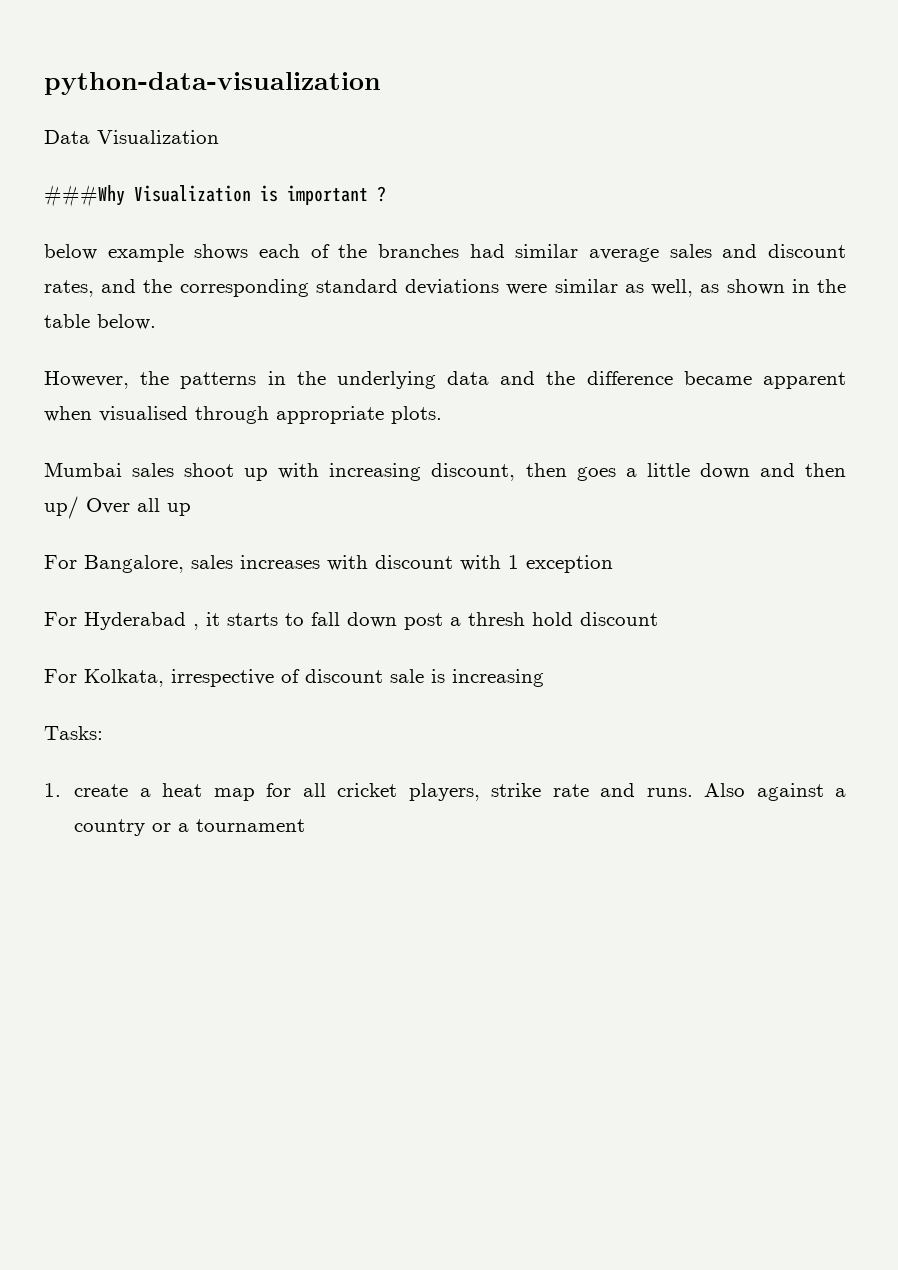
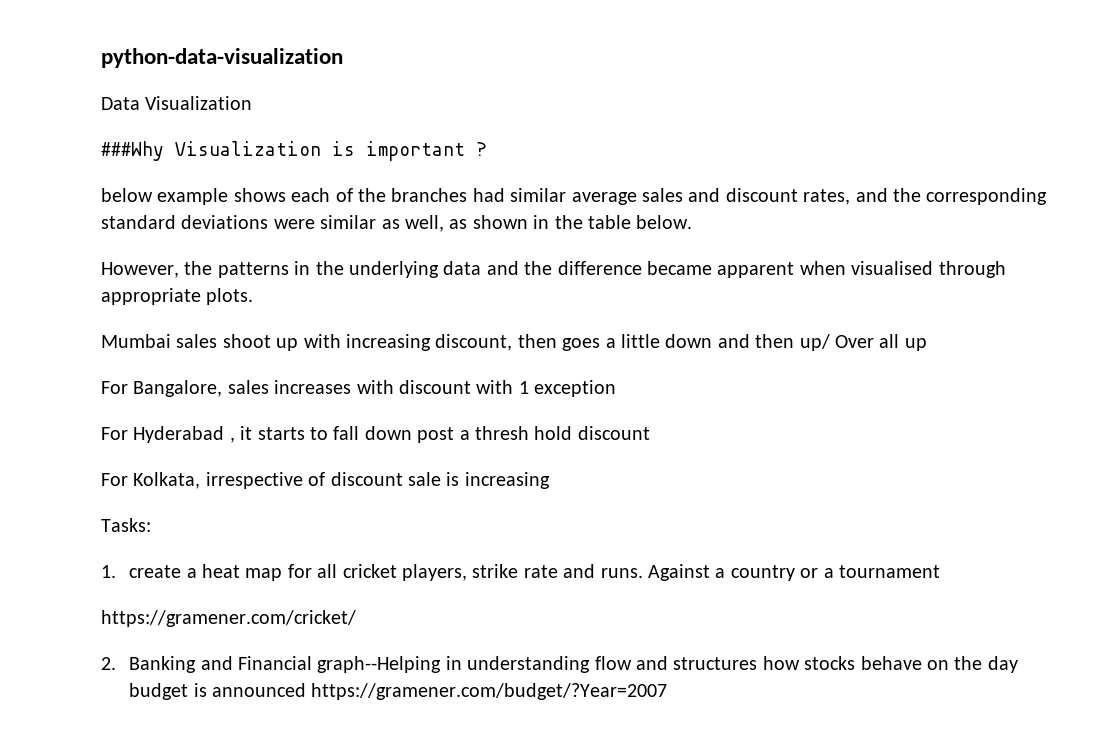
[704,783,824,801] Also against -> [648,564,711,581] Against
(306, 825) none -> [101,610,356,627] [101,656,1018,673] [129,683,668,700] // https://gramener.com/cricket/ // 2. Banking and Financial graph--Helping in understanding flow and structures how stocks behave on the day budget is announced https://gramener.com/budget/?Year=2007

